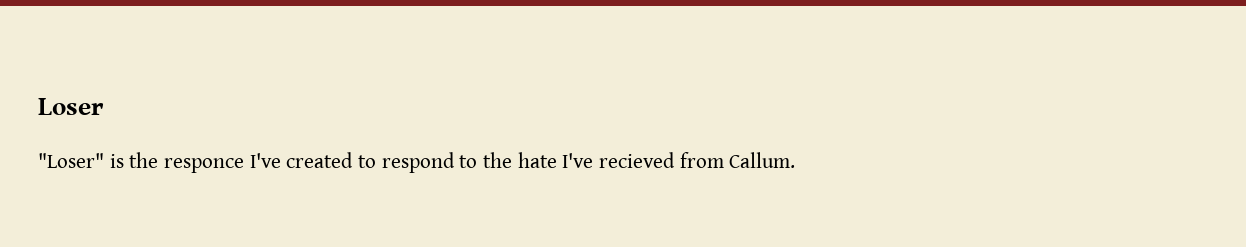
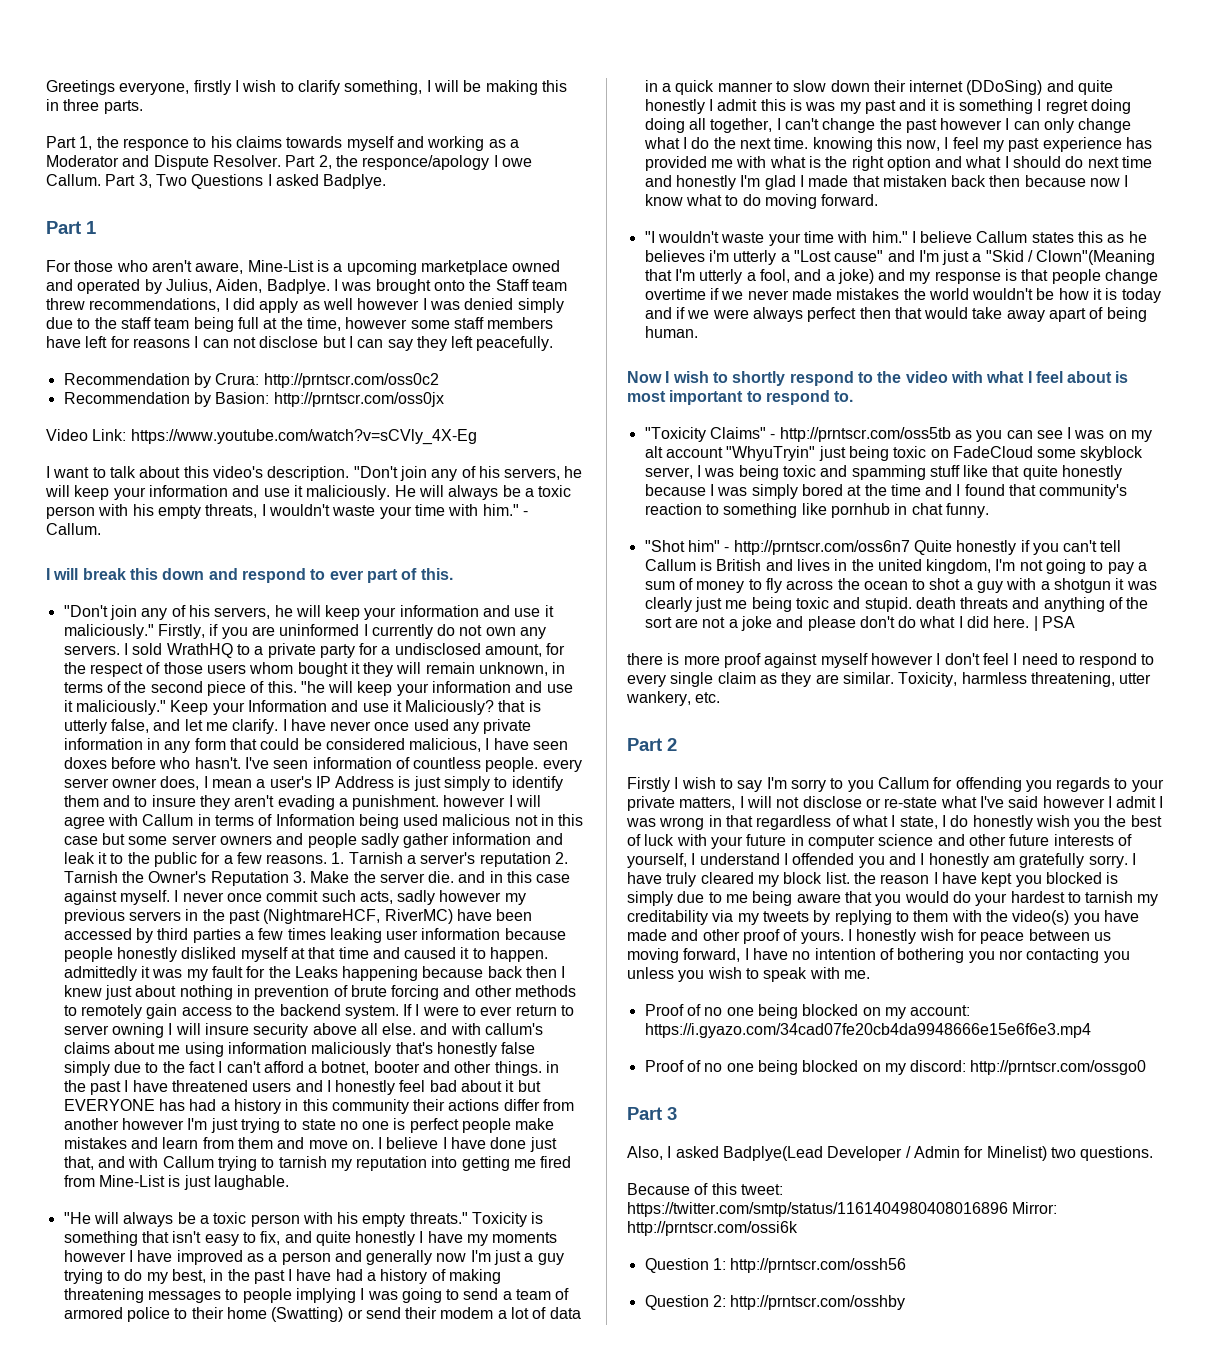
[38,98,104,115] [38,152,796,173] Loser // "Loser" is the responce I've created to respond to the hate I've recieved from Callum. -> [46,80,567,95] [46,99,143,114] [46,136,519,151] [46,155,532,170] [46,174,387,189] [46,221,96,234] [46,260,561,275] [46,279,567,294] [46,298,564,313] [46,317,554,332] [46,336,554,351] [63,373,439,388] [63,392,444,407] [46,429,477,445] [46,466,583,481] [45,485,572,500] [46,504,528,519] [46,523,101,535] [46,568,453,583] [63,605,554,620] [63,624,547,639] [63,643,566,658] [63,662,566,677] [63,681,573,696] [63,700,541,715] [63,719,532,734] [63,738,569,753] [63,757,582,772] [63,776,563,791] [63,795,542,810] [63,814,584,829] [63,833,563,848] [63,852,569,867] [63,871,571,886] [63,890,526,905] [63,909,533,924] [63,928,566,943] [63,947,549,962] [63,966,566,981] [63,985,577,1000] [63,1004,575,1019] [63,1023,544,1038] [63,1042,536,1057] [63,1061,560,1076] [63,1080,541,1095] [63,1099,575,1114] [63,1118,555,1133] [63,1137,557,1152] [63,1156,572,1171] [63,1175,289,1190] [63,1212,544,1227] [63,1231,558,1246] [63,1250,564,1265] [63,1269,502,1284] [63,1288,570,1303] [63,1307,581,1322] [644,80,1114,95] [644,99,1132,114] [644,118,1132,133] [643,137,1153,152] [644,156,1153,171] [644,175,1129,190] [644,194,879,209] [644,231,1147,246] [644,250,1156,265] [644,269,1159,284] [644,288,1161,303] [644,307,1147,322] [644,326,698,338] [627,371,1129,386] [627,390,854,405] [644,427,1153,442] [644,446,1144,461] [644,465,1123,480] [644,484,1128,499] [644,503,989,518] [644,540,1122,555] [644,559,1148,574] [644,578,1157,593] [644,597,1149,612] [644,616,1076,631] [627,653,1155,668] [627,672,1152,687] [626,691,721,706] [627,738,677,751] [627,777,1164,792] [627,796,1164,811] [626,815,1162,830] [627,834,1132,849] [627,853,1136,868] [627,872,1119,887] [627,891,1159,906] [627,910,1139,925] [627,929,1111,944] [627,948,1130,963] [627,967,870,982] [644,1004,971,1019] [644,1023,1091,1038] [644,1060,1147,1075] [627,1107,677,1120] [627,1146,1154,1161] [627,1183,783,1195] [627,1202,1058,1217] [627,1221,798,1236] [644,1258,907,1273] [644,1295,906,1310] Greetings everyone, firstly I wish to clarify something, I will be making this in three parts. // Part 1, the responce to his claims towards myself and working as a Moderator and Dispute Resolver. Part 2, the responce/apology I owe Callum. Part 3, Two Questions I asked Badplye. // Part 1 // For those who aren't aware, Mine-List is a upcoming marketplace owned and operated by Julius, Aiden, Badplye. I was brought onto the Staff team threw recommendations, I did apply as well however I was denied simply due to the staff team being full at the time, however some staff members have left for reasons I can not disclose but I can say they left peacefully. // Recommendation by Crura: http://prntscr.com/oss0c2 // Recommendation by Basion: http://prntscr.com/oss0jx // Video Link: https://www.youtube.com/watch?v=sCVly_4X-Eg // I want to talk about this video's description. "Don't join any of his servers, he will keep your information and use it maliciously. He will always be a toxic person with his empty threats, I wouldn't waste your time with him." - Callum. // I will break this down and respond to ever part of this. // "Don't join any of his servers, he will keep your information and use it maliciously." Firstly, if you are uninformed I currently do not own any servers. I sold WrathHQ to a private party for a undisclosed amount, for the respect of those users whom bought it they will remain unknown, in terms of the second piece of this. "he will keep your information and use it maliciously." Keep your Information and use it Maliciously? that is utterly false, and let me clarify. I have never once used any private information in any form that could be considered malicious, I have seen doxes before who hasn't. I've seen information of countless people. every server owner does, I mean a user's IP Address is just simply to identify them and to insure they aren't evading a punishment. however I will agree with Callum in terms of Information being used malicious not in this case but some server owners and people sadly gather information and leak it to the public for a few reasons. 1. Tarnish a server's reputation 2. Tarnish the Owner's Reputation 3. Make the server die. and in this case against myself. I never once commit such acts, sadly however my previous servers in the past (NightmareHCF, RiverMC) have been accessed by third parties a few times leaking user information because people honestly disliked myself at that time and caused it to happen. admittedly it was my fault for the Leaks happening because back then I knew just about nothing in prevention of brute forcing and other methods to remotely gain access to the backend system. If I were to ever return to server owning I will insure security above all else. and with callum's claims about me using information maliciously that's honestly false simply due to the fact I can't afford a botnet, booter and other things. in the past I have threatened users and I honestly feel bad about it but EVERYONE has had a history in this community their actions differ from another however I'm just trying to state no one is perfect people make mistakes and learn from them and move on. I believe I have done just that, and with Callum trying to tarnish my reputation into getting me fired from Mine-List is just laughable. // "He will always be a toxic person with his empty threats." Toxicity is something that isn't easy to fix, and quite honestly I have my moments however I have improved as a person and generally now I'm just a guy trying to do my best, in the past I have had a history of making threatening messages to people implying I was going to send a team of armored police to their home (Swatting) or send their modem a lot of data in a quick manner to slow down their internet (DDoSing) and quite honestly I admit this is was my past and it is something I regret doing doing all together, I can't change the past however I can only change what I do the next time. knowing this now, I feel my past experience has provided me with what is the right option and what I should do next time and honestly I'm glad I made that mistaken back then because now I know what to do moving forward. // "I wouldn't waste your time with him." I believe Callum states this as he believes i'm utterly a "Lost cause" and I'm just a "Skid / Clown"(Meaning that I'm utterly a fool, and a joke) and my response is that people change overtime if we never made mistakes the world wouldn't be how it is today and if we were always perfect then that would take away apart of being human. // Now I wish to shortly respond to the video with what I feel about is most important to respond to. // "Toxicity Claims" - http://prntscr.com/oss5tb as you can see I was on my alt account "WhyuTryin" just being toxic on FadeCloud some skyblock server, I was being toxic and spamming stuff like that quite honestly because I was simply bored at the time and I found that community's reaction to something like pornhub in chat funny. // "Shot him" - http://prntscr.com/oss6n7 Quite honestly if you can't tell Callum is British and lives in the united kingdom, I'm not going to pay a sum of money to fly across the ocean to shot a guy with a shotgun it was clearly just me being toxic and stupid. death threats and anything of the sort are not a joke and please don't do what I did here. | PSA // there is more proof against myself however I don't feel I need to respond to every single claim as they are similar. Toxicity, harmless threatening, utter wankery, etc. // Part 2 // Firstly I wish to say I'm sorry to you Callum for offending you regards to your private matters, I will not disclose or re-state what I've said however I admit I was wrong in that regardless of what I state, I do honestly wish you the best of luck with your future in computer science and other future interests of yourself, I understand I offended you and I honestly am gratefully sorry. I have truly cleared my block list. the reason I have kept you blocked is simply due to me being aware that you would do your hardest to tarnish my creditability via my tweets by replying to them with the video(s) you have made and other proof of yours. I honestly wish for peace between us moving forward, I have no intention of bothering you nor contacting you unless you wish to speak with me. // Proof of no one being blocked on my account: https://i.gyazo.com/34cad07fe20cb4da9948666e15e6f6e3.mp4 // Proof of no one being blocked on my discord: http://prntscr.com/ossgo0 // Part 3 // Also, I asked Badplye(Lead Developer / Admin for Minelist) two questions. // Because of this tweet: https://twitter.com/smtp/status/1161404980408016896 Mirror: http://prntscr.com/ossi6k // Question 1: http://prntscr.com/ossh56 // Question 2: http://prntscr.com/osshby

